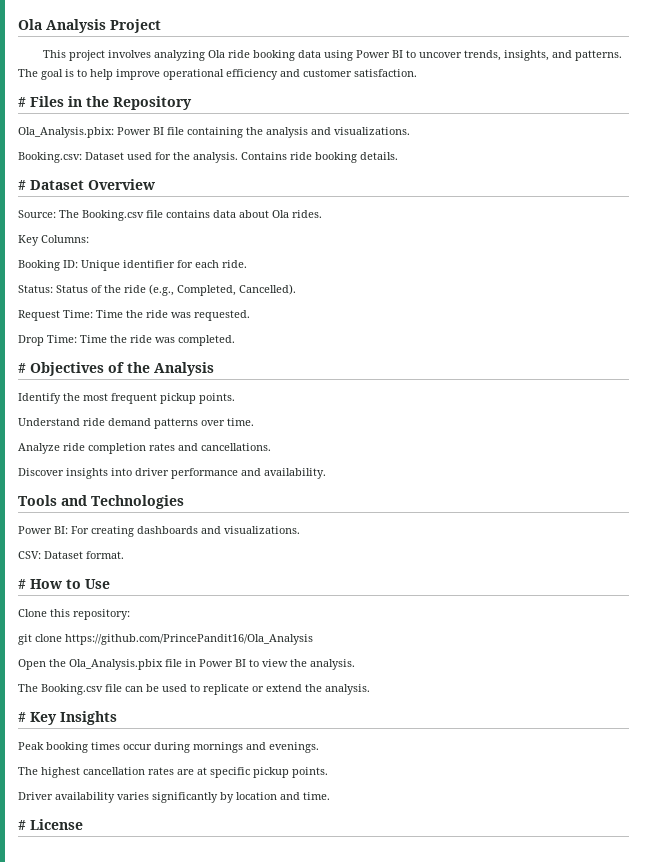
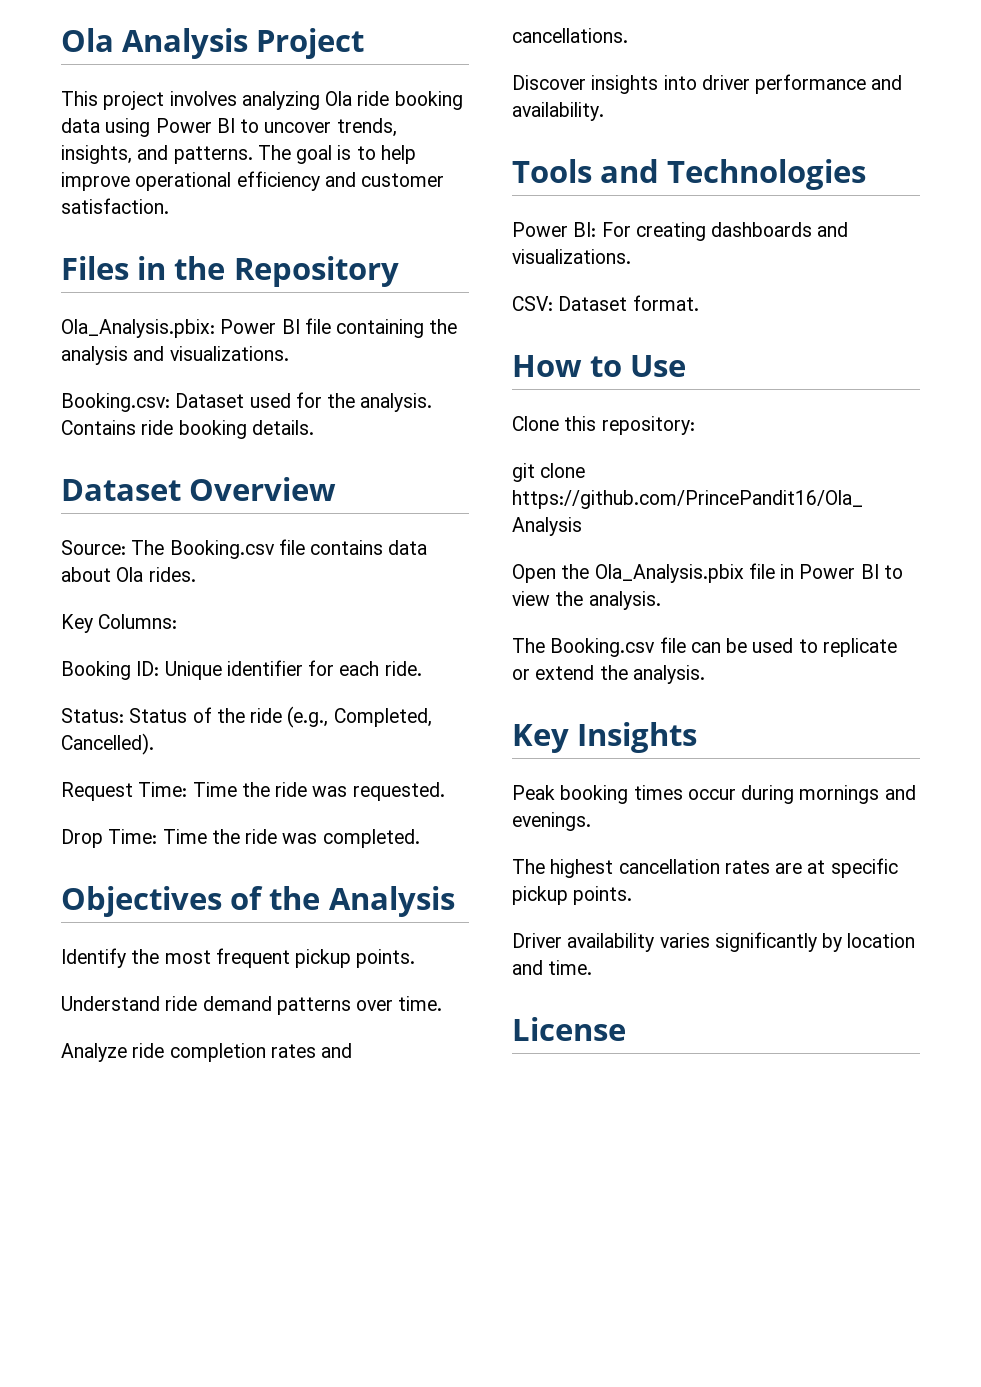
[18,97,26,107] # -> (169, 206) none
[18,180,26,190] # -> (314, 427) none
[18,363,26,373] # -> (420, 838) none
[18,579,26,589] # -> (699, 303) none
[18,712,26,722] # -> (705, 674) none
[18,820,26,830] # -> (593, 967) none

